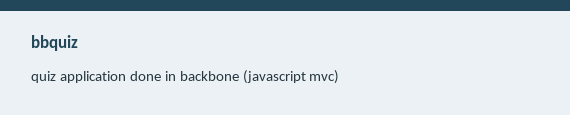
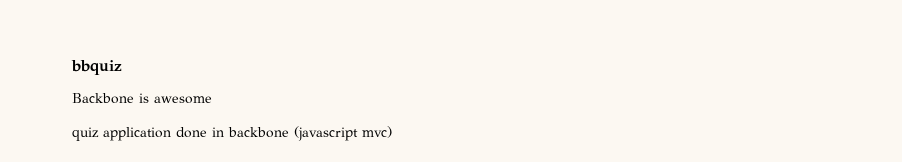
(78, 43) none -> [72,93,212,104] // Backbone is awesome

